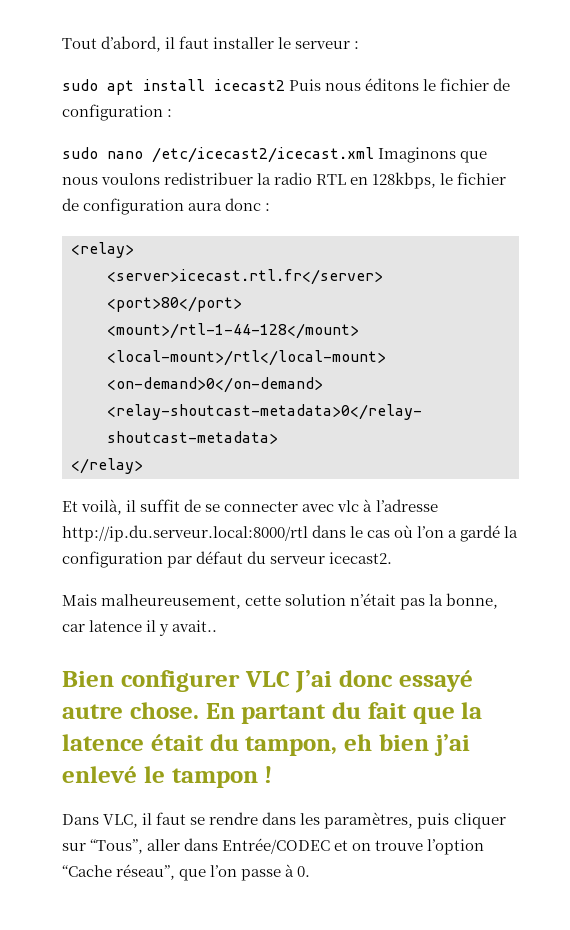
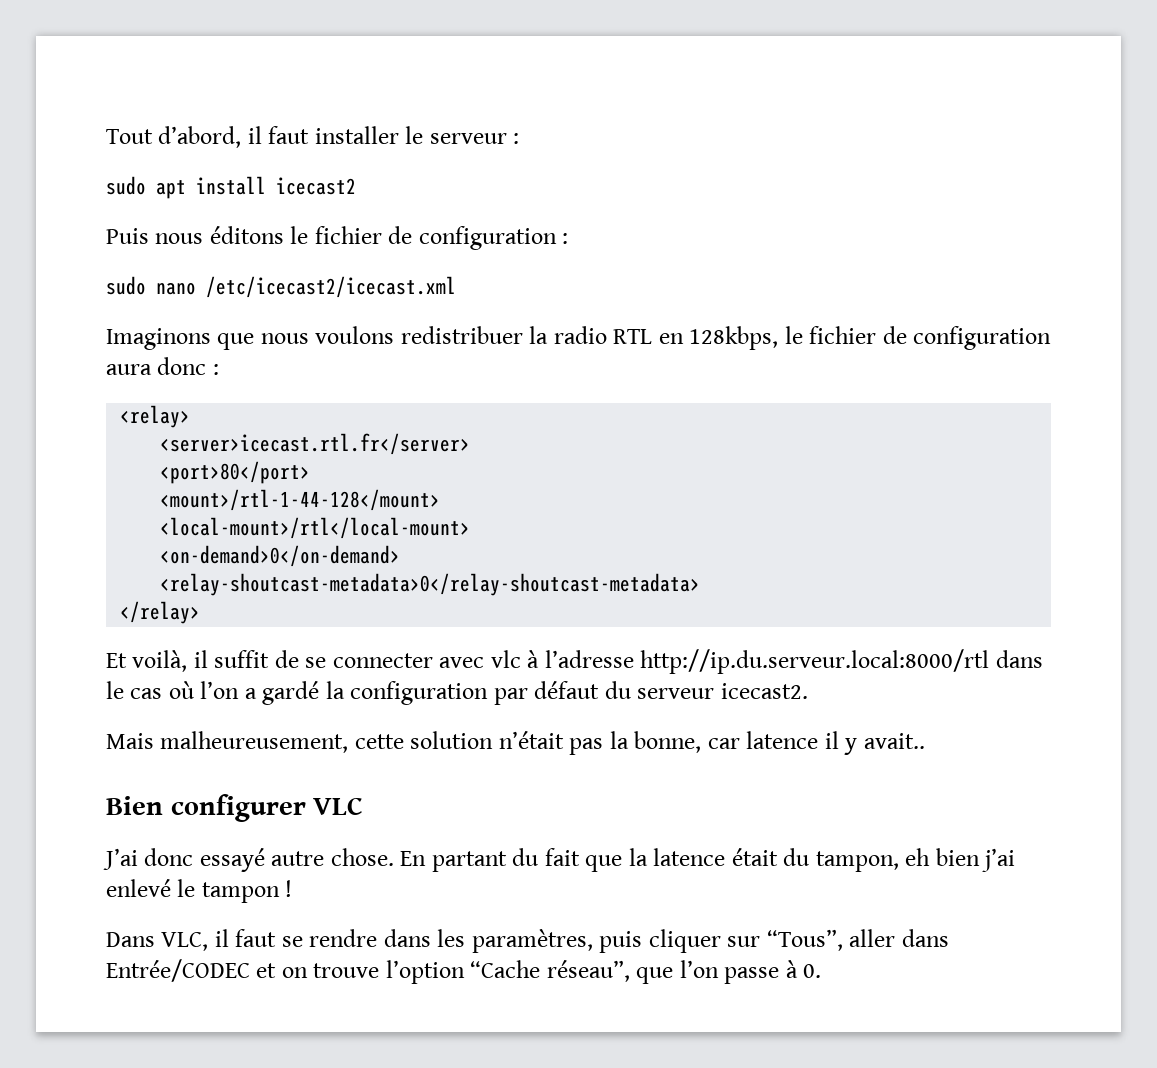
(285, 85) none -> (356, 186) //
(374, 155) none -> (456, 287) //
(290, 679) none -> (364, 806) //

